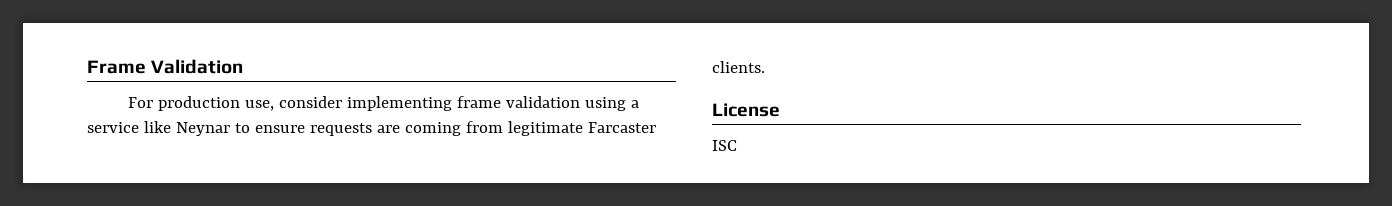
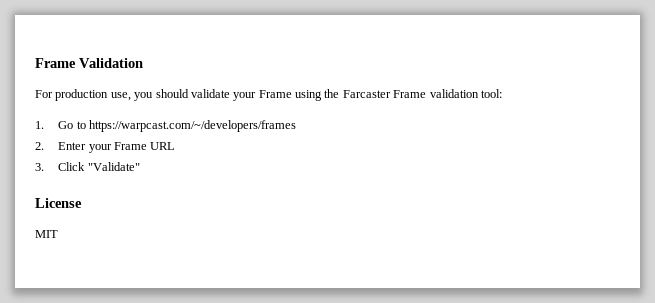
[279,96,640,111] [87,121,656,136] [712,61,765,73] consider implementing frame validation using a service like Neynar to ensure requests are coming from legitimate Farcaster clients. -> [134,89,502,101] [35,120,296,132] [35,142,176,153] [35,162,140,171] you should validate your Frame using the Farcaster Frame validation tool: // 1. Go to https://warpcast.com/~/developers/frames // 2. Enter your Frame URL // 3. Click "Validate"
[712,140,737,151] ISC -> [35,230,58,238] MIT

